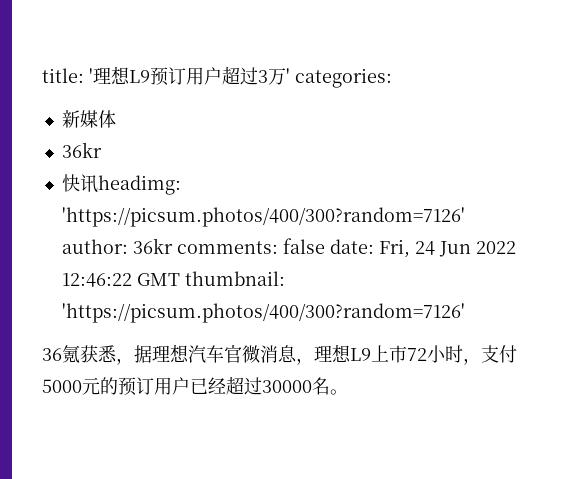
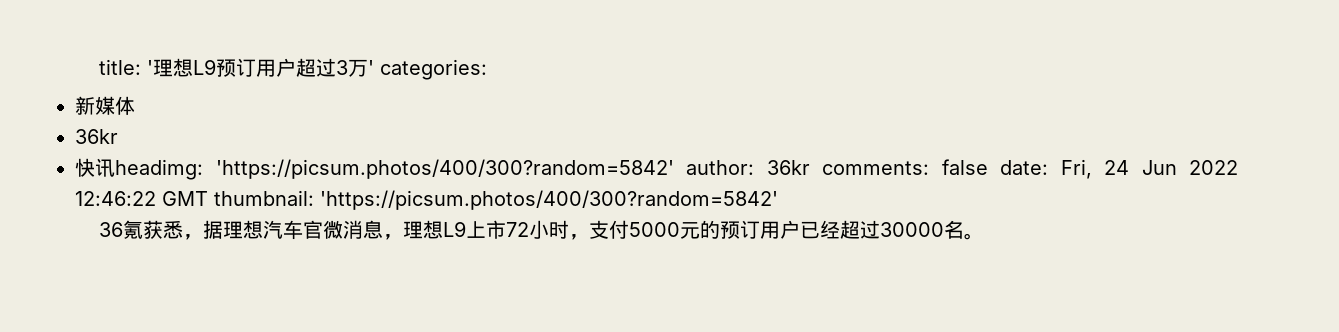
[61,207,465,227] 'https://picsum.photos/400/300?random=7126' -> [215,159,674,179] 'https://picsum.photos/400/300?random=5842'
[61,303,465,323] 'https://picsum.photos/400/300?random=7126' -> [320,190,778,210] 'https://picsum.photos/400/300?random=5842'

